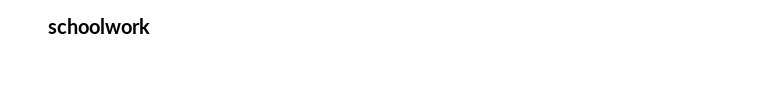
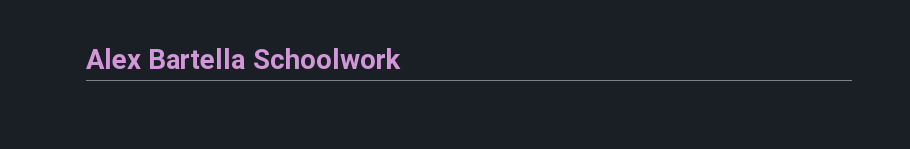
[48,18,150,34] schoolwork -> [86,48,401,69] Alex Bartella Schoolwork

